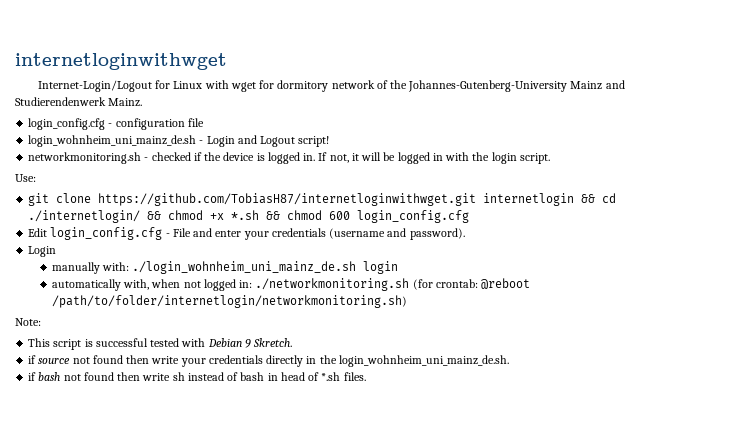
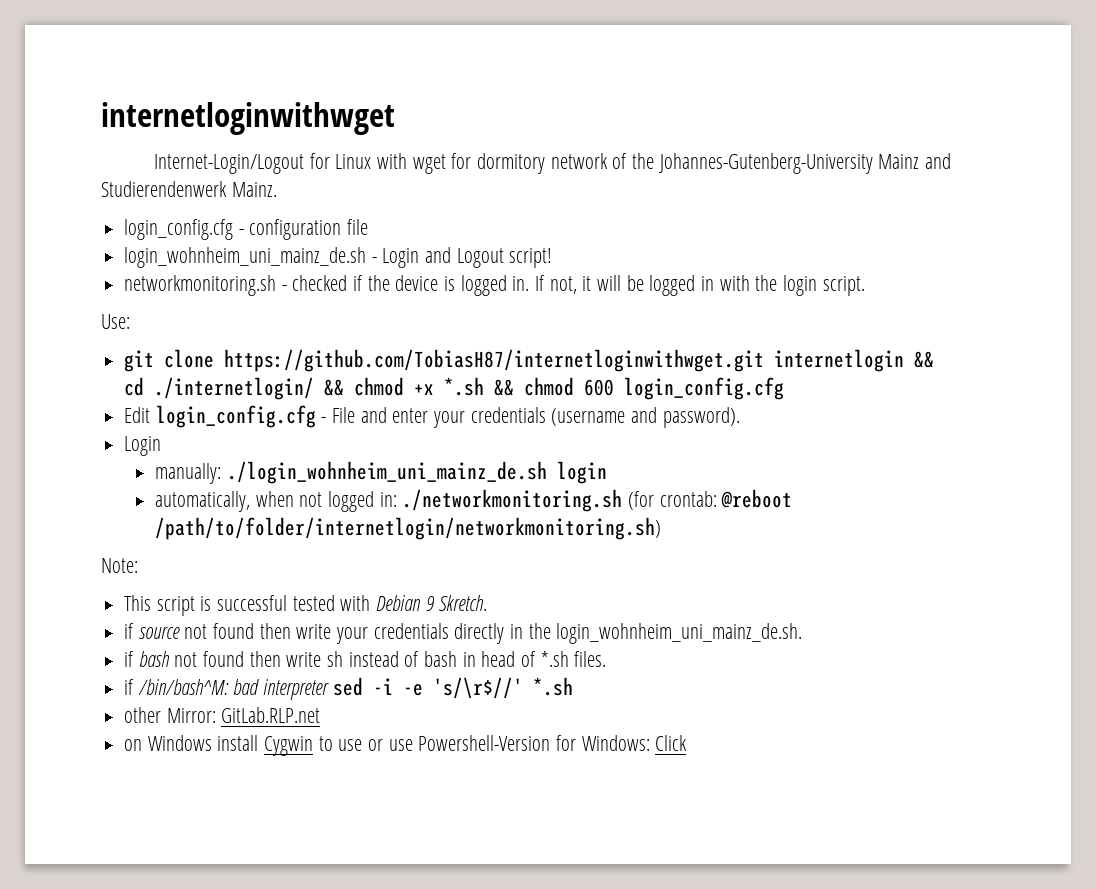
[51,262,130,274] manually with: -> [154,463,221,484] manually:
[51,279,150,291] automatically with, -> [154,491,250,512] automatically,
(366, 376) none -> [124,677,573,700] [124,707,321,723] [124,735,688,756] // if /bin/bash^M: bad interpreter sed -i -e 's/\r$//' *.sh // other Mirror: GitLab.RLP.net // on Windows install Cygwin to use or use Powershell-Version for Windows: Click

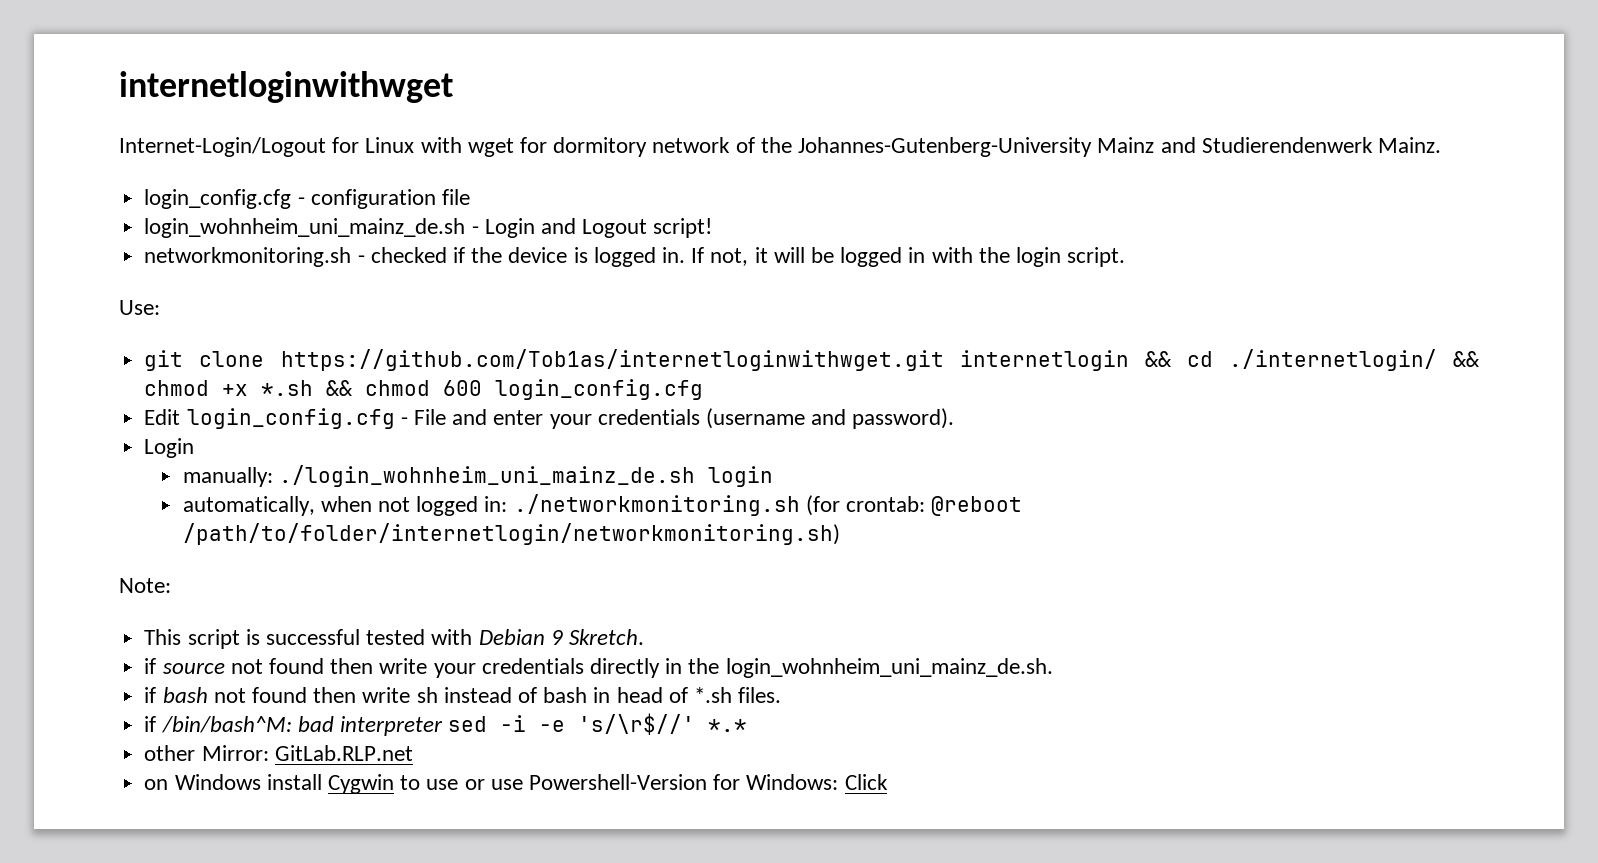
[224,349,765,372] https://github.com/TobiasH87/internetloginwithwget.git -> [280,349,944,371] https://github.com/Tob1as/internetloginwithwget.git
[532,677,573,696] *.sh -> [708,719,748,732] *.*

